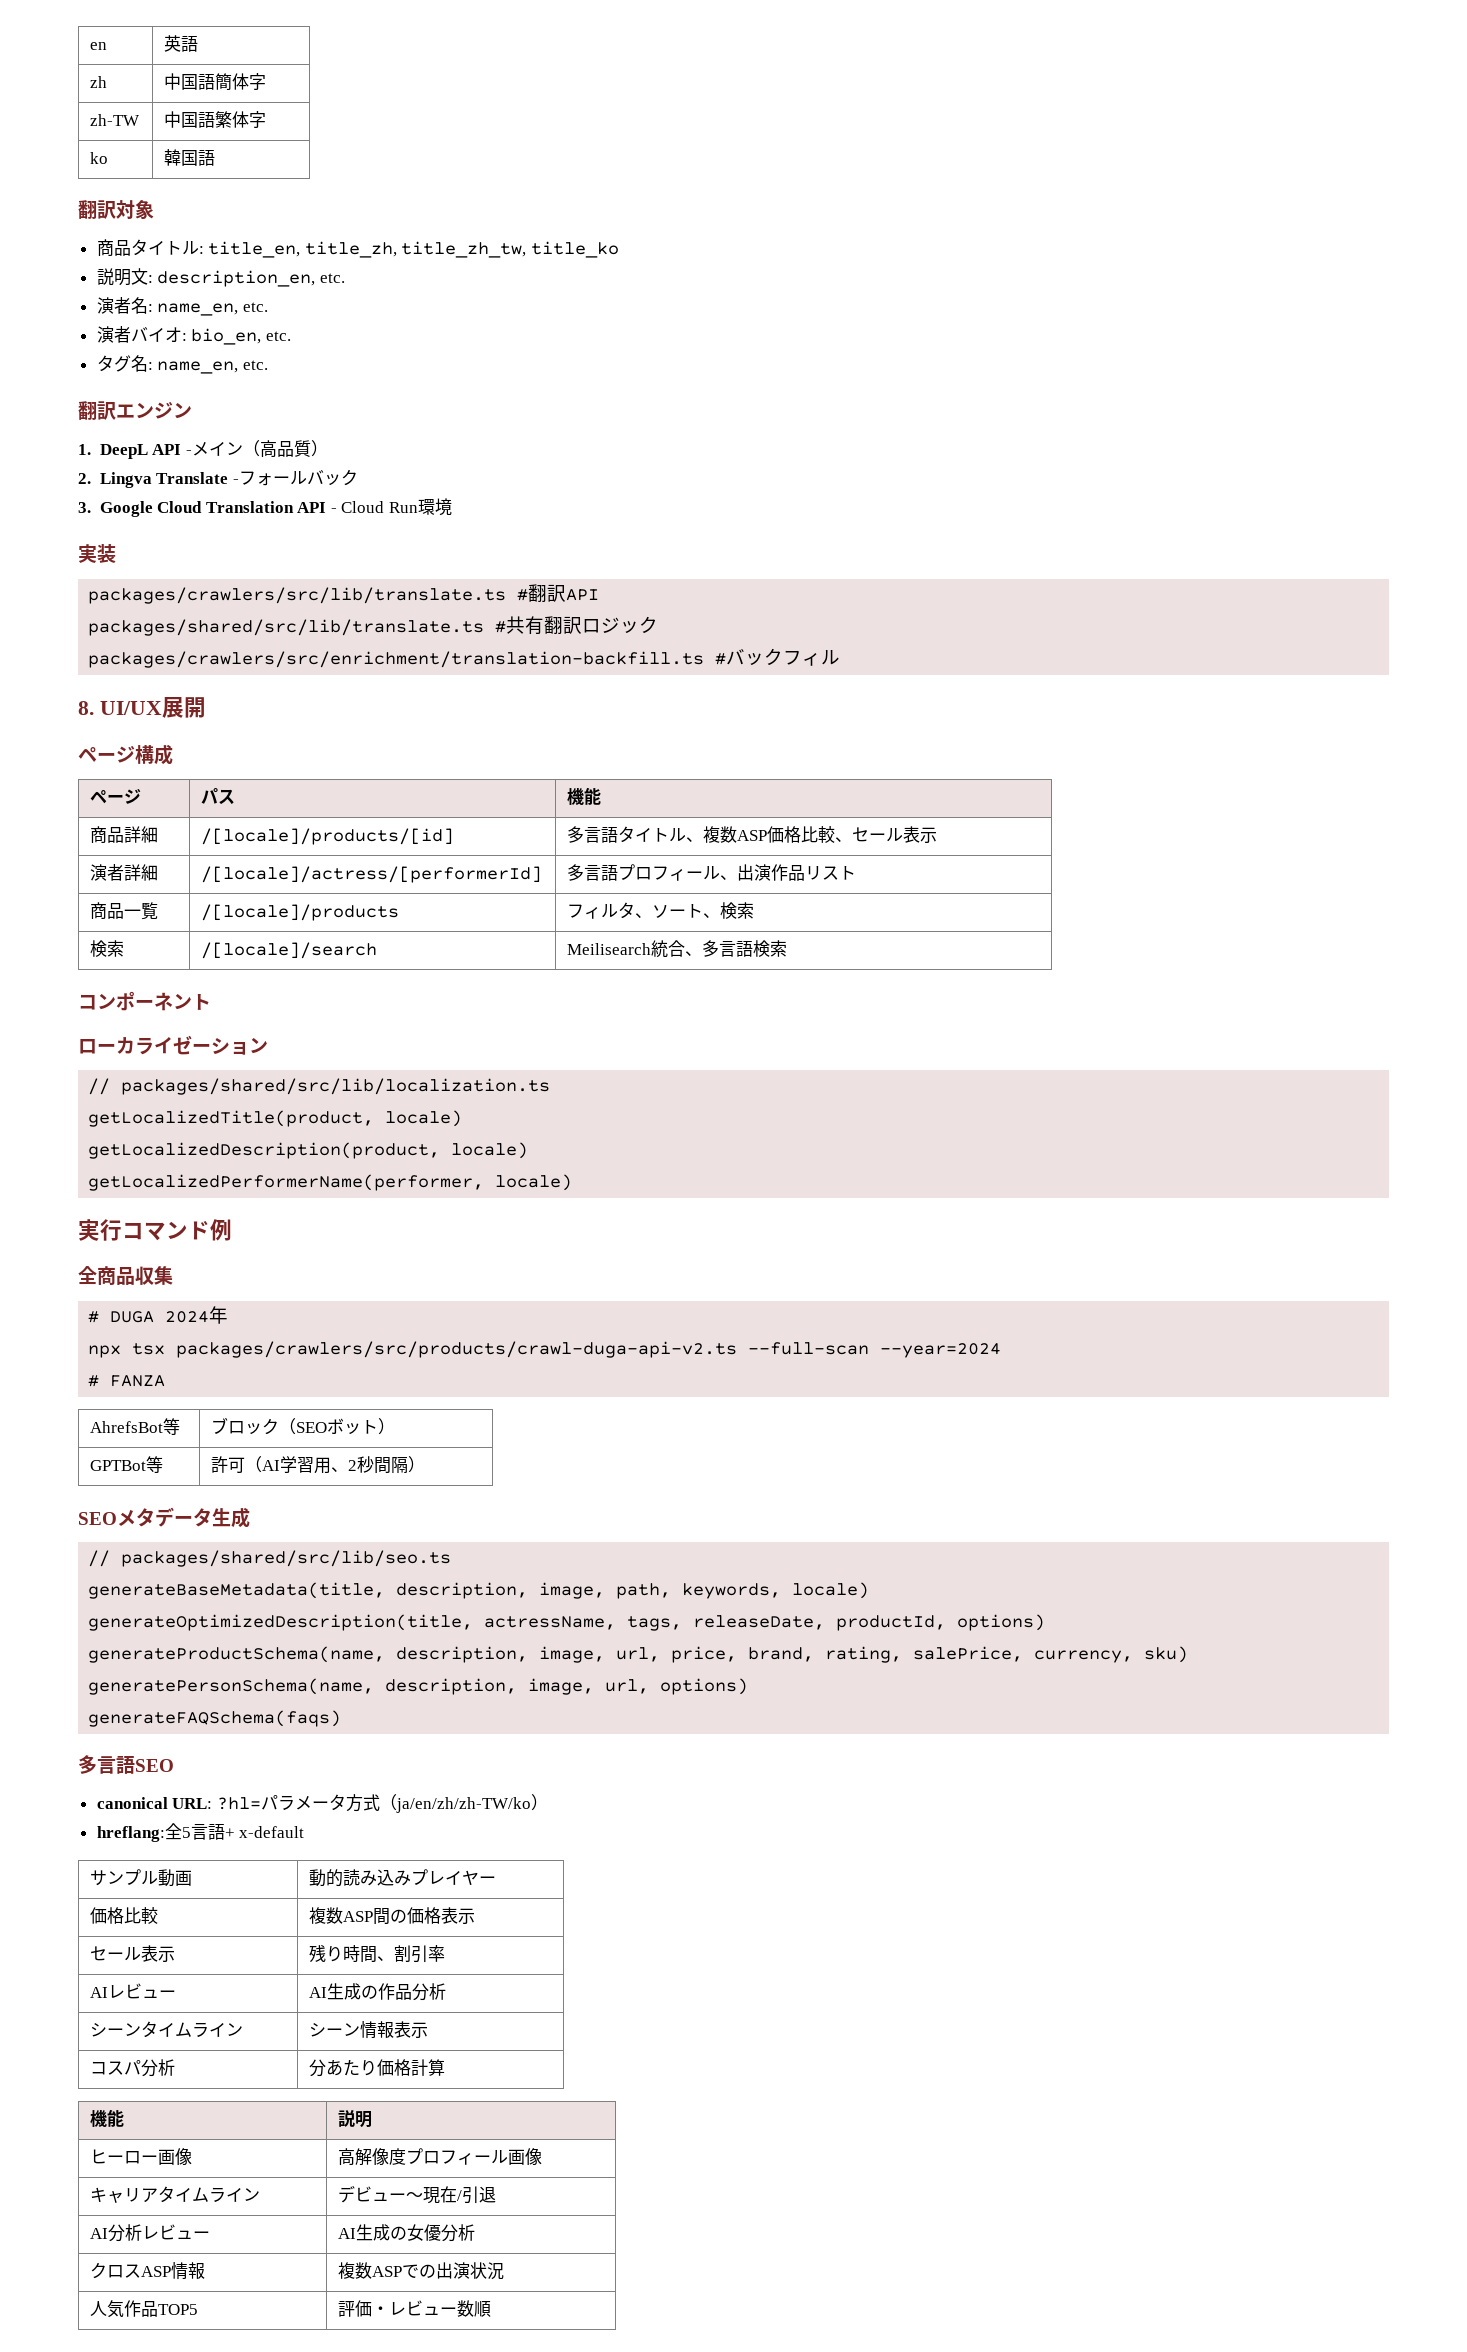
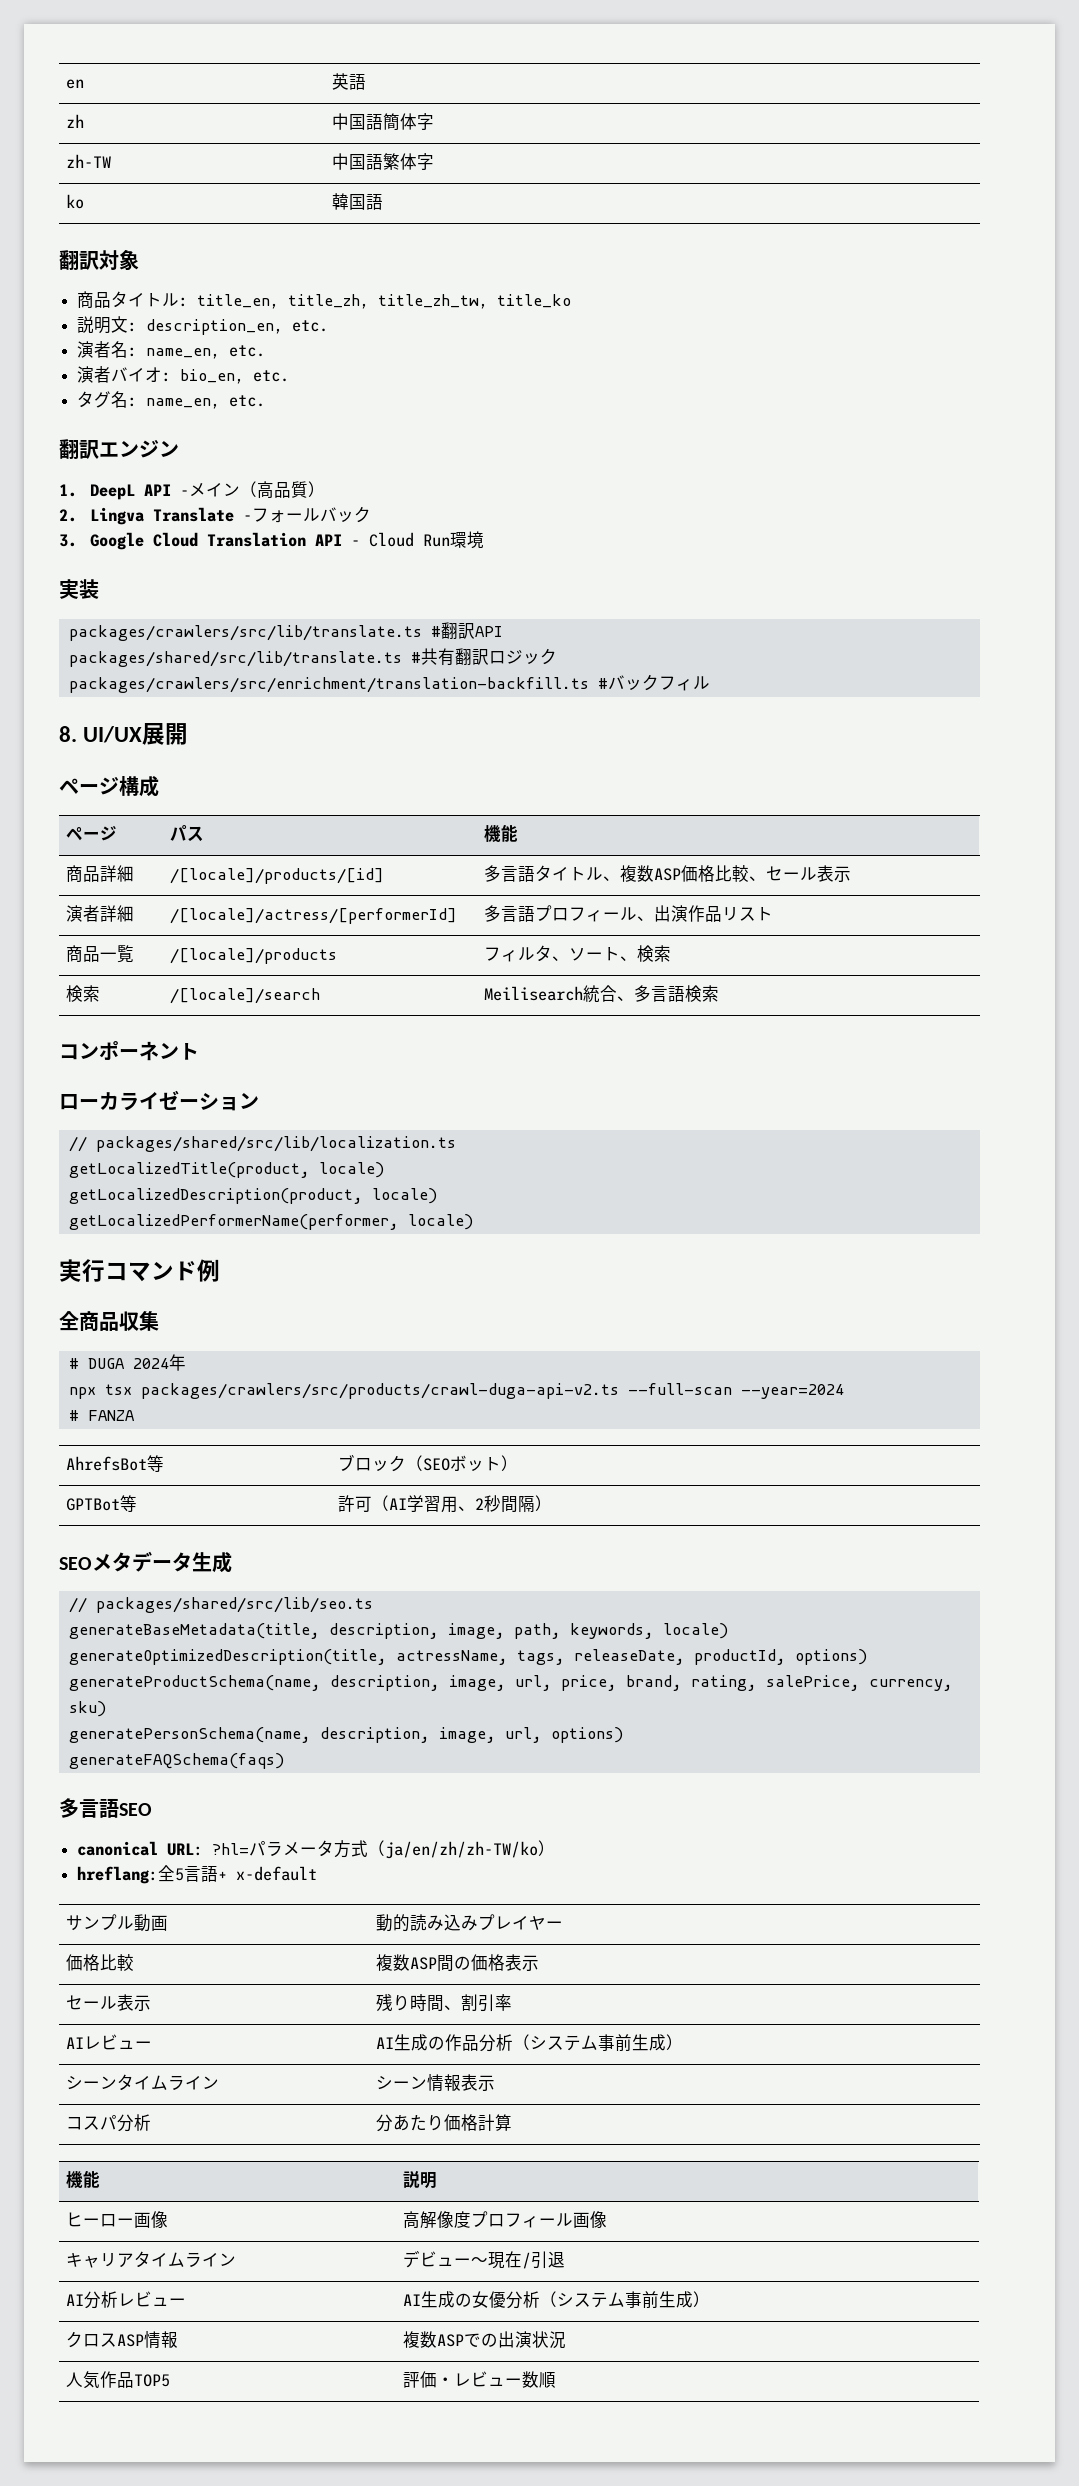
(447, 1991) none -> [512,2034,683,2052] （システム事前生成）
(476, 2232) none -> [539,2291,710,2309] （システム事前生成）

